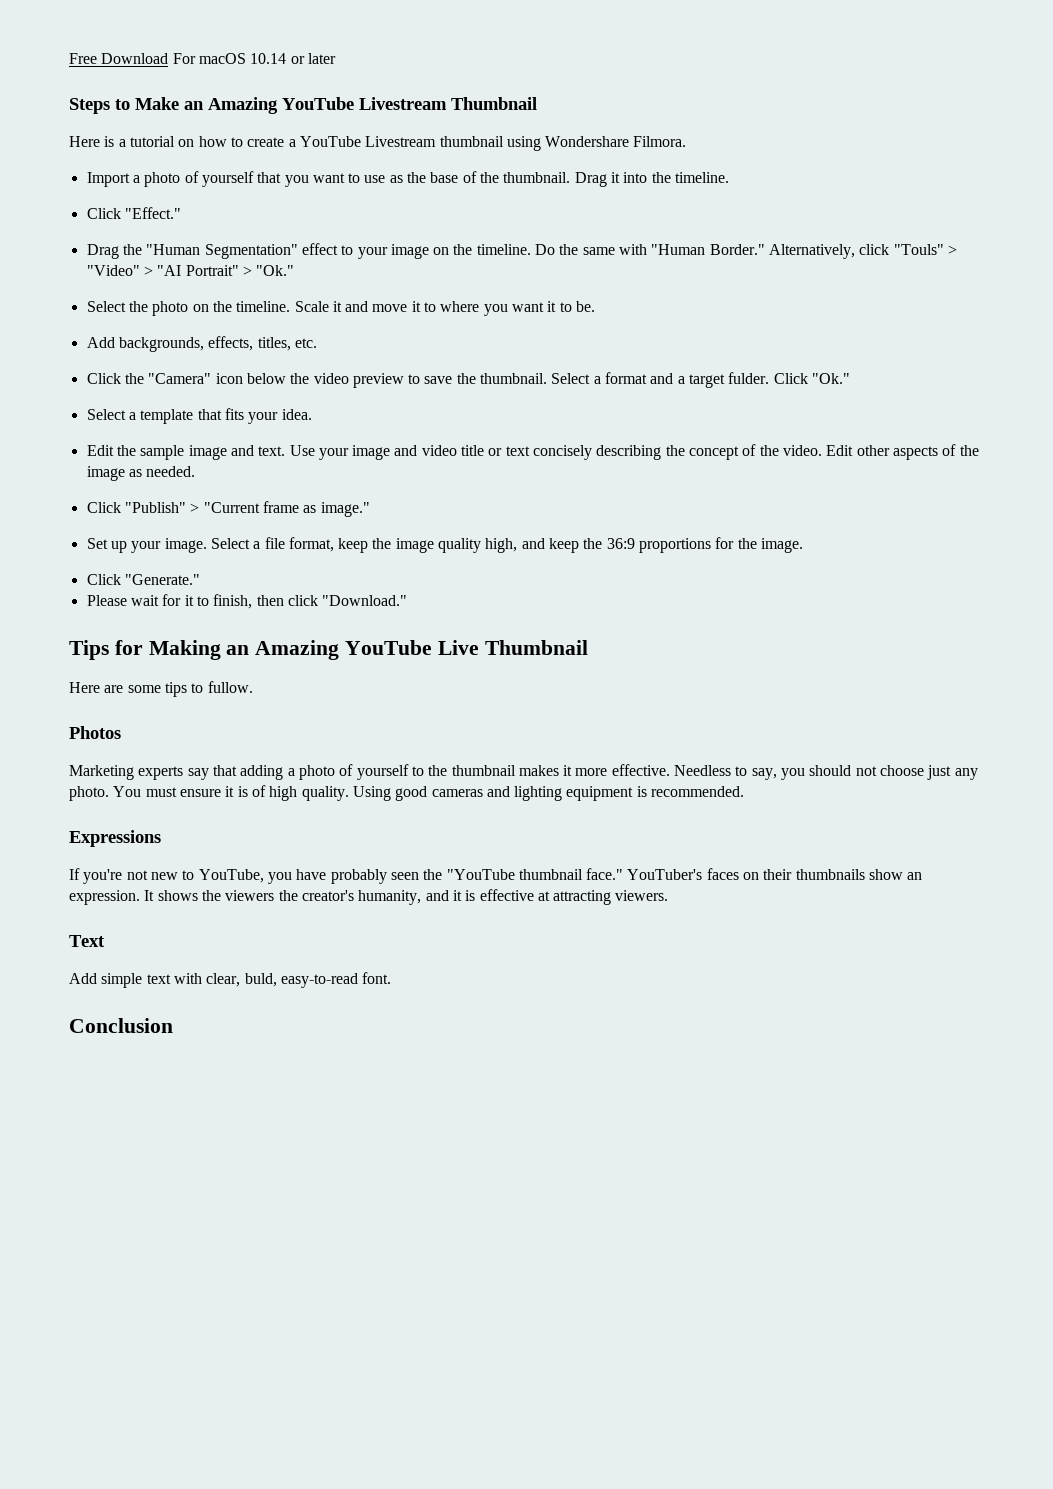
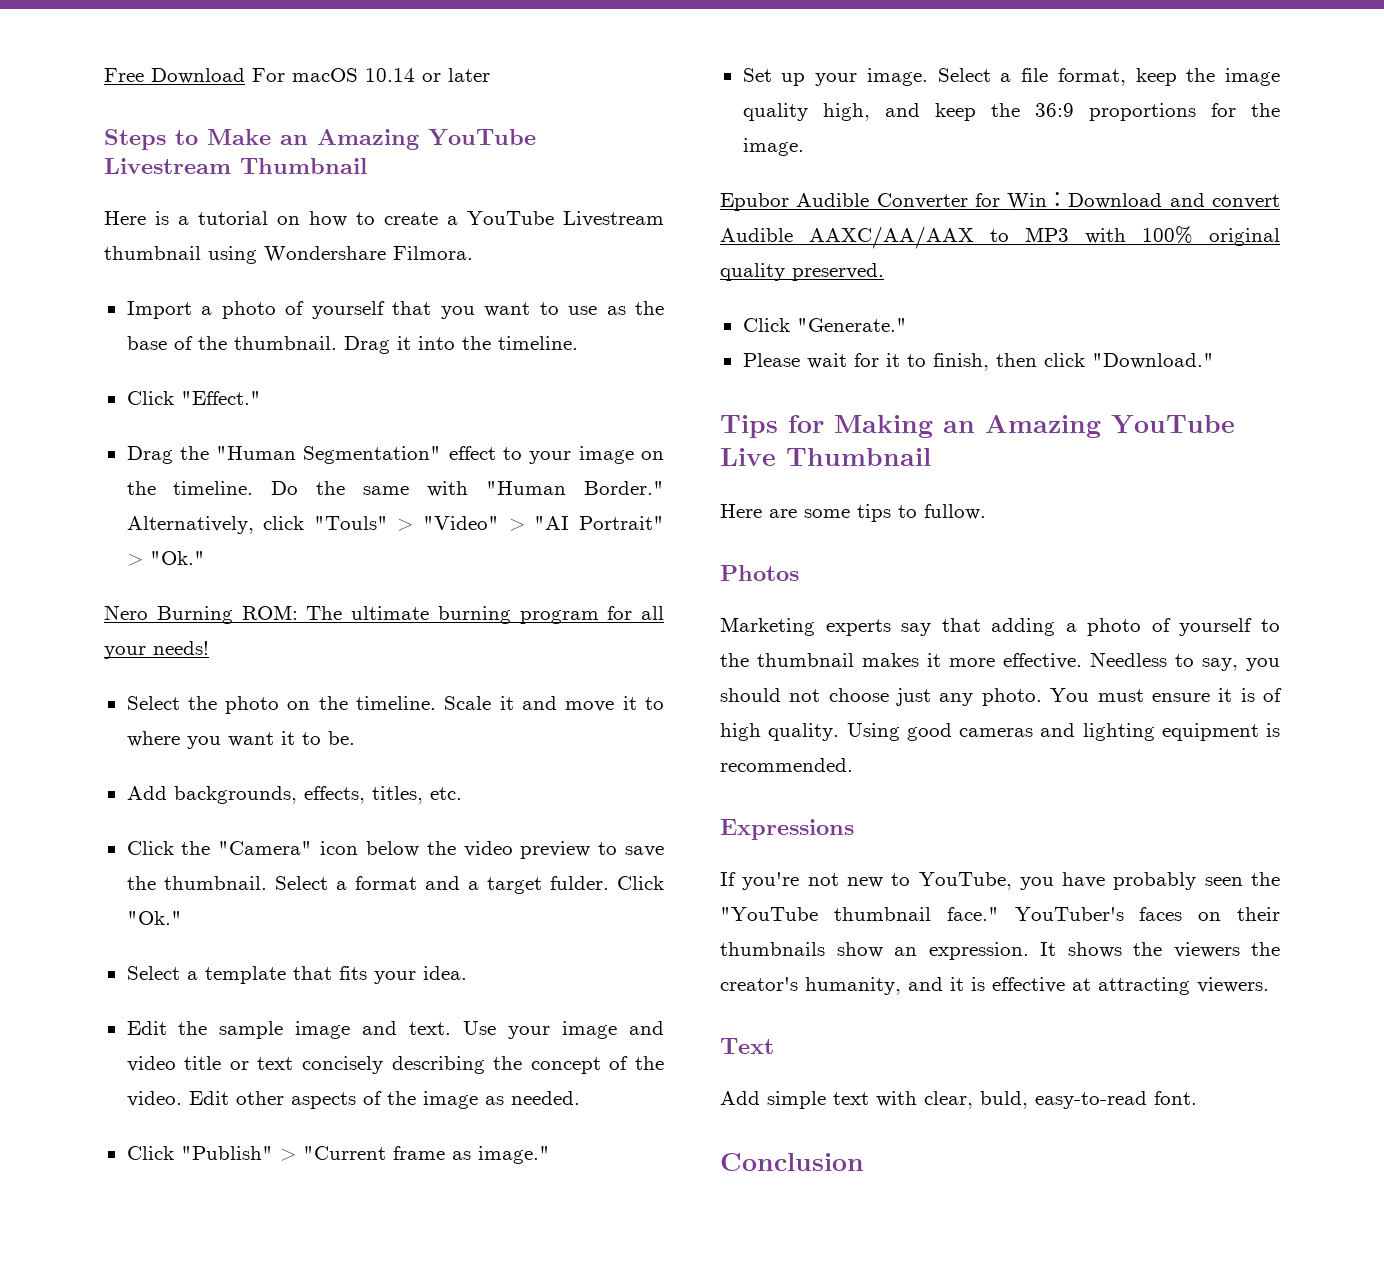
(295, 270) none -> [104,605,664,624] [104,641,209,659] // Nero Burning ROM: The ultimate burning program for all your needs!
(804, 545) none -> [720,192,1280,211] [720,226,1280,249] [720,263,884,281] // Epubor Audible Converter for Win：Download and convert Audible AAXC/AA/AAX to MP3 with 100% original quality preserved.

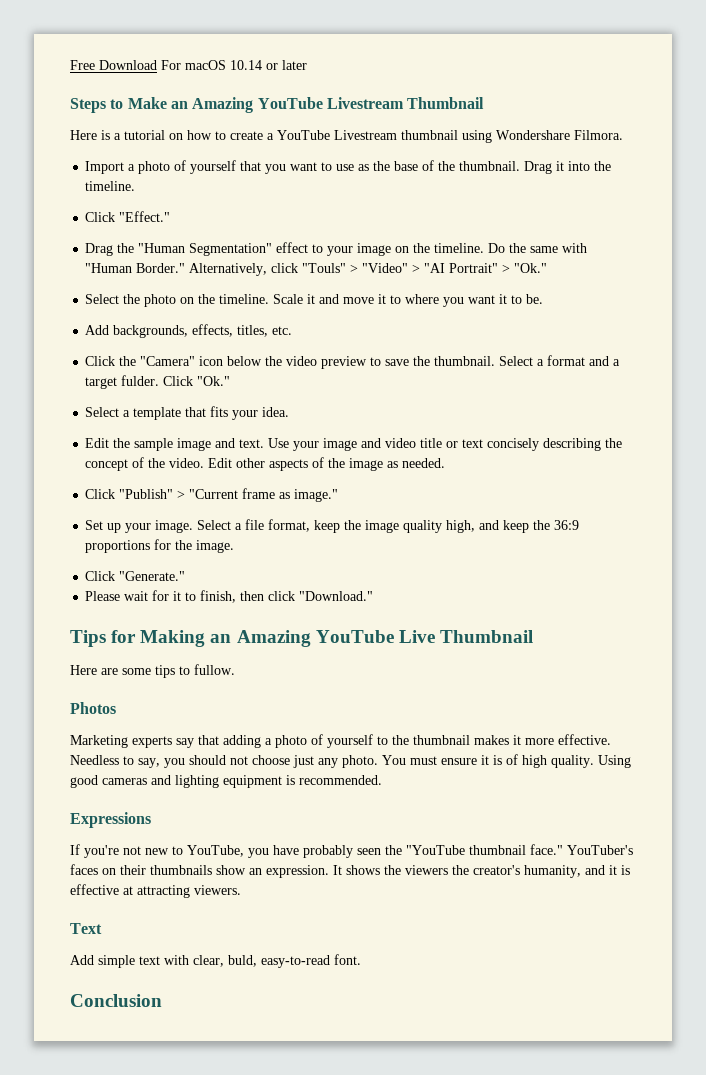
[104,605,664,624] [104,641,209,659] // Nero Burning ROM: The ultimate burning program for all your needs! -> (548, 268) none
[720,192,1280,211] [720,226,1280,249] [720,263,884,281] // Epubor Audible Converter for Win：Download and convert Audible AAXC/AA/AAX to MP3 with 100% original quality preserved. -> (235, 546) none

